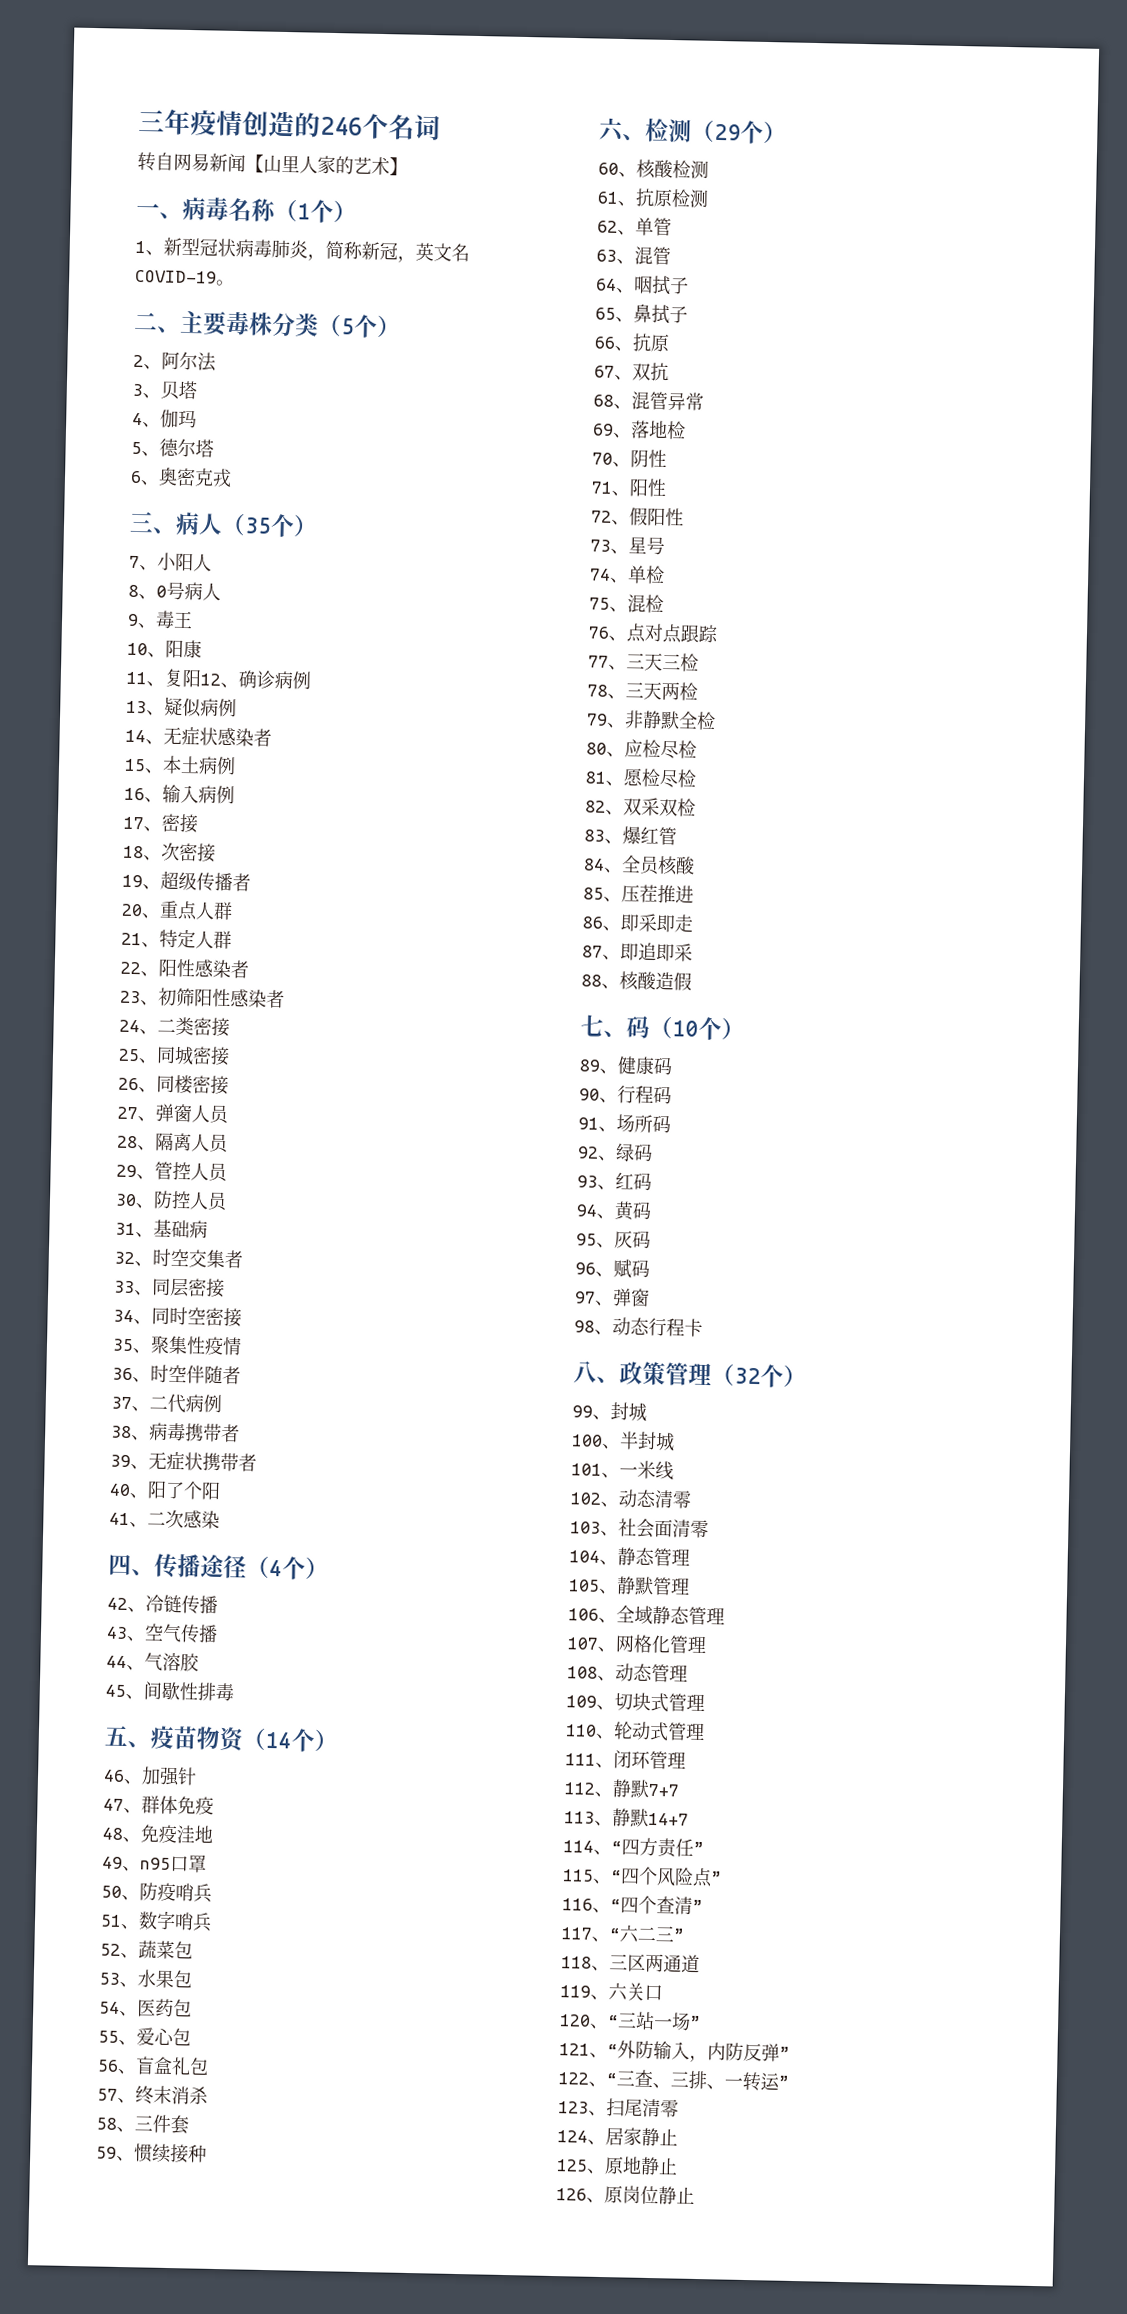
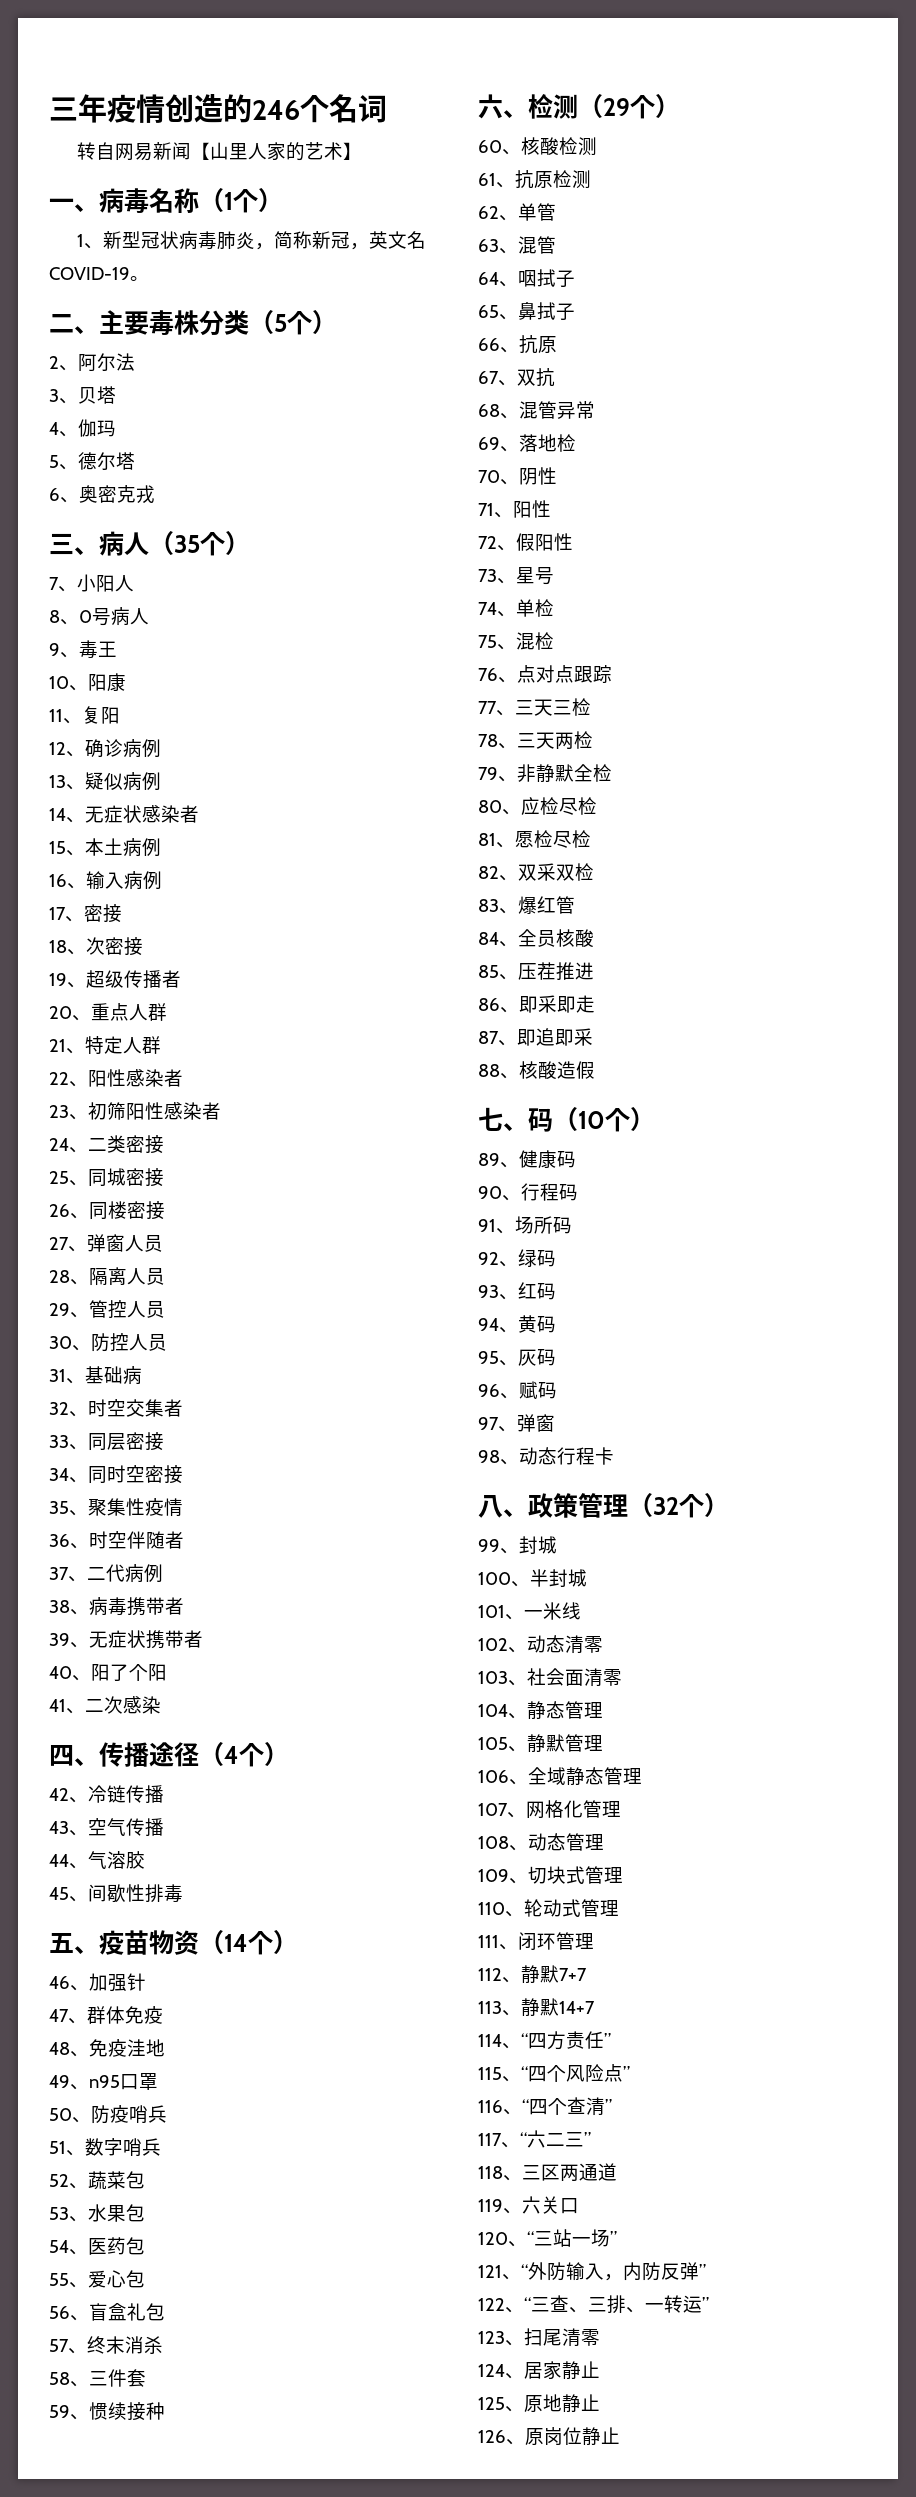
(202, 678) none -> (120, 715) //

